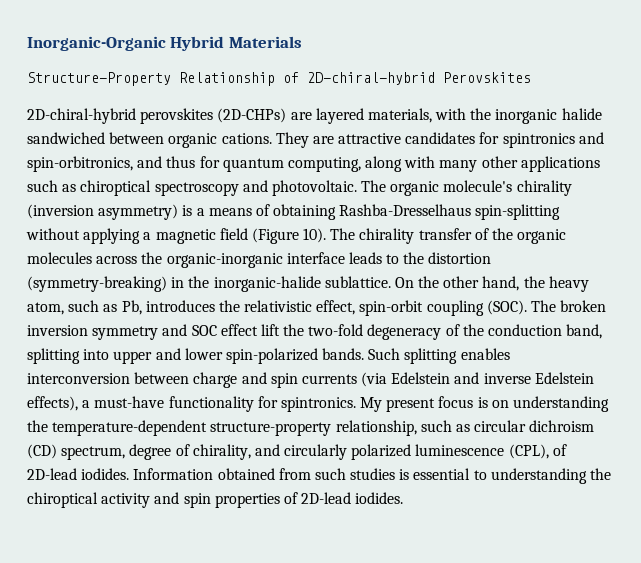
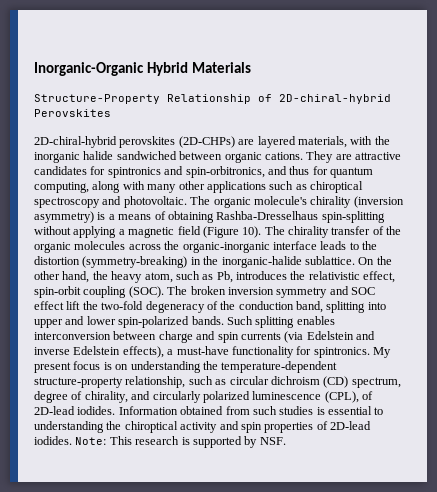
(404, 498) none -> [75,436,286,448] Note: This research is supported by NSF.

